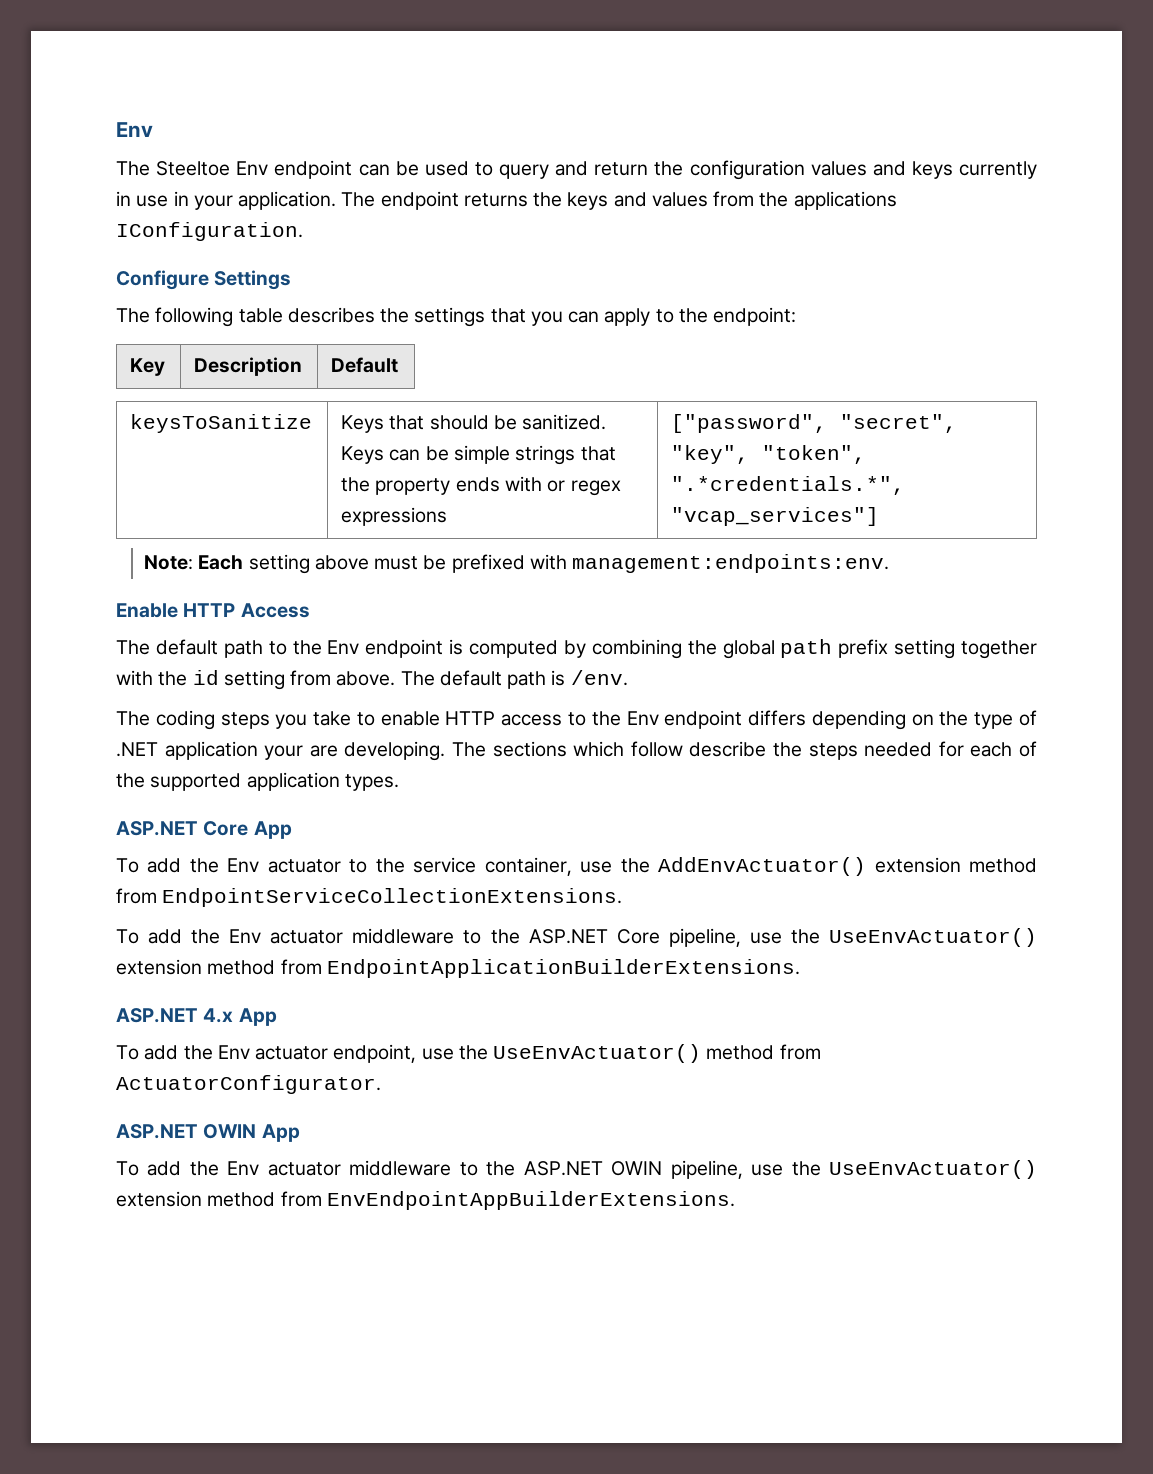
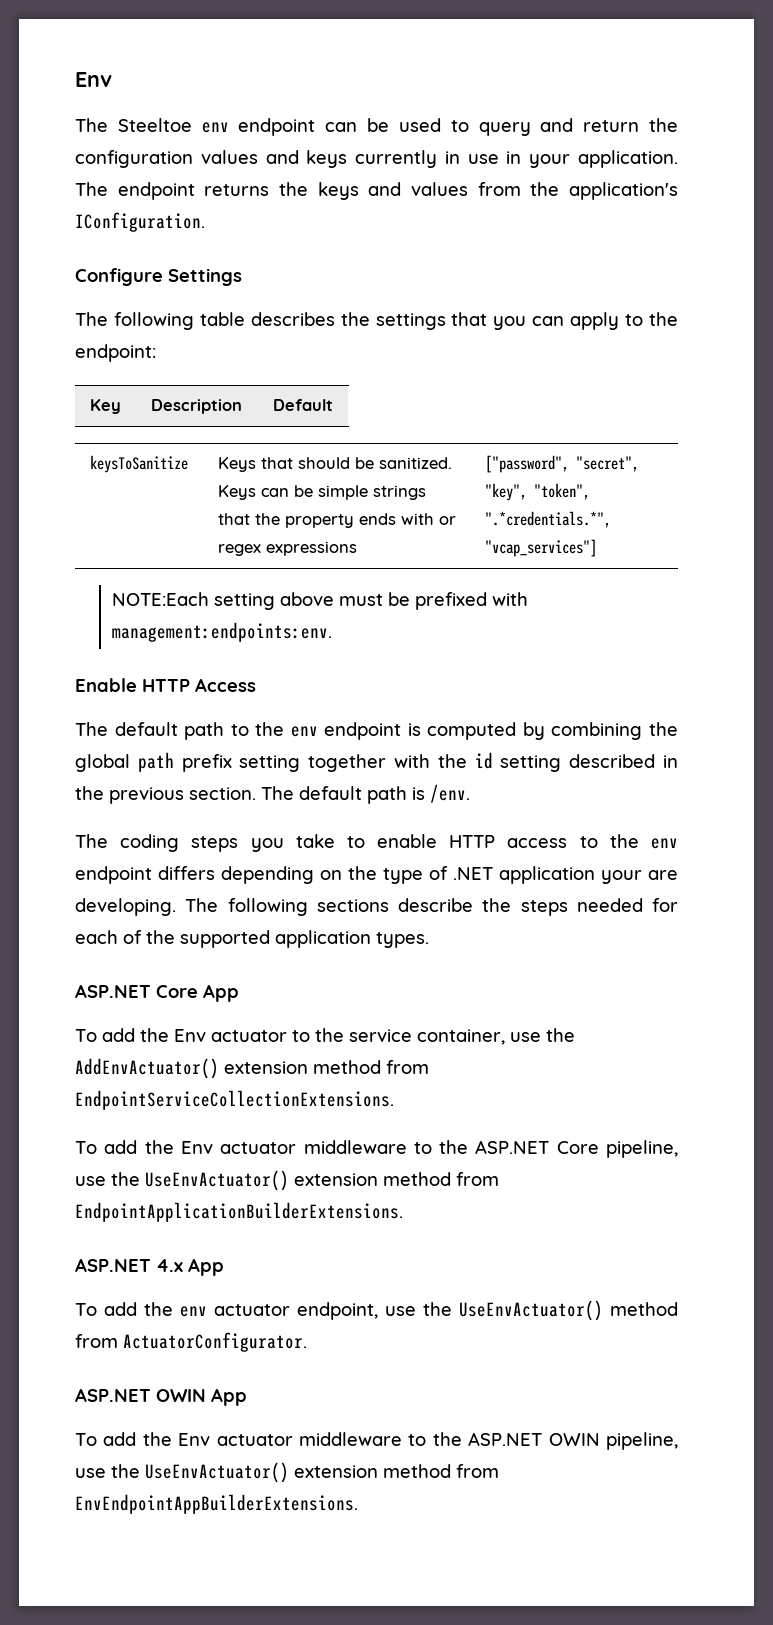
[236,161,269,175] Env -> [201,122,229,133] env
[793,191,897,210] applications -> [569,182,678,200] application's
[144,555,244,570] Note: Each -> [111,592,209,606] NOTE:Each
[327,640,360,654] Env -> [290,726,318,737] env
[290,670,396,686] from above. -> [569,754,678,768] [75,786,256,804] described in the previous section.
[626,711,659,725] Env -> [651,838,678,849] env
[492,741,683,757] sections which follow -> [227,898,389,916] following sections
[217,1045,250,1059] Env -> [180,1306,207,1317] env

